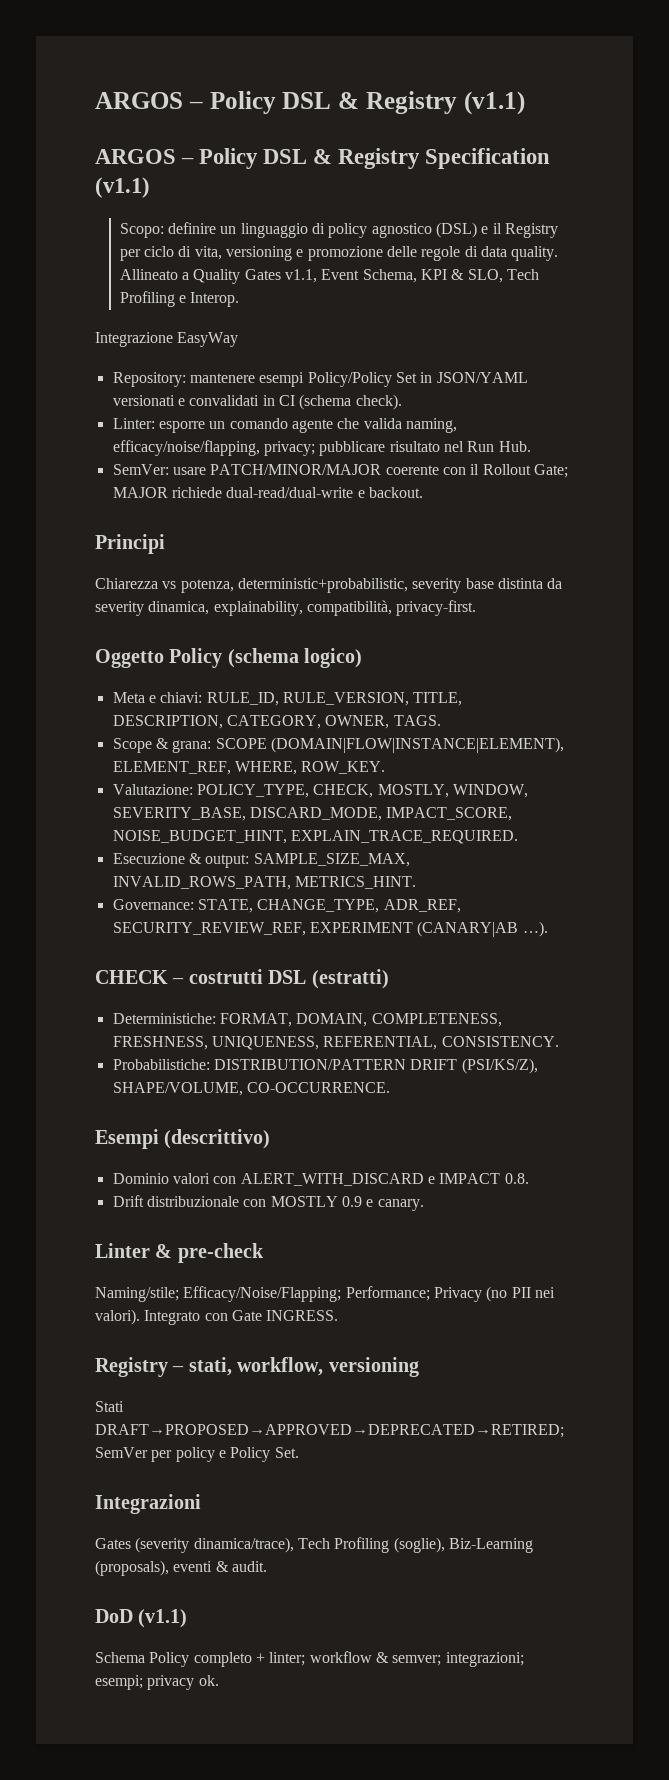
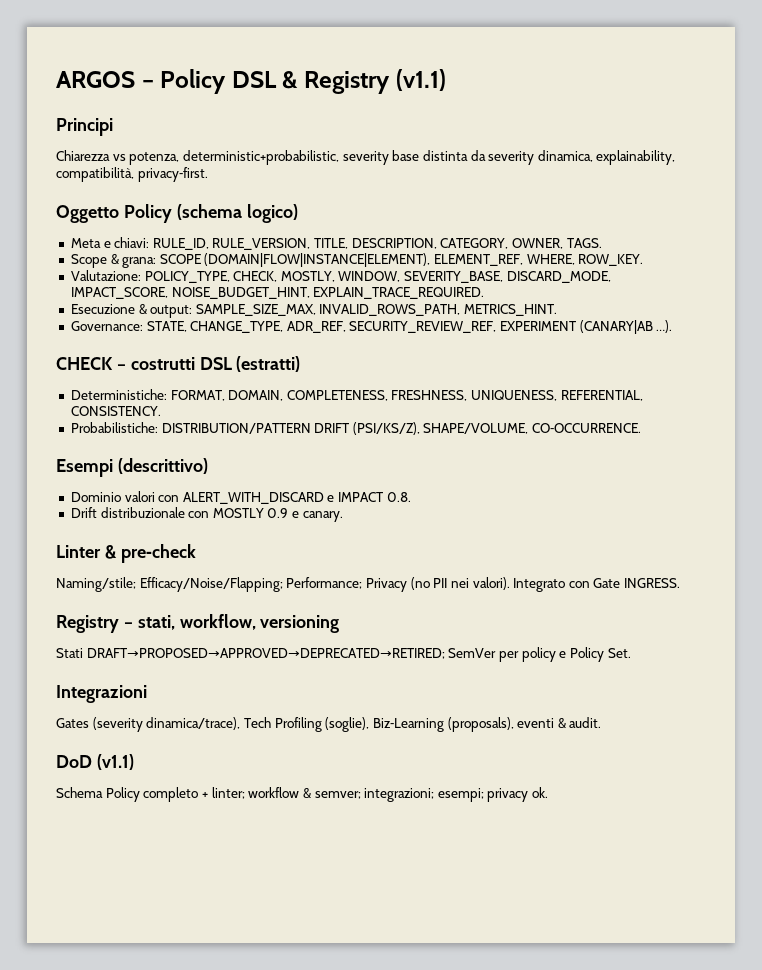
[95,148,551,169] [95,177,150,198] [119,222,558,238] [119,246,559,261] [119,269,539,284] [119,291,240,307] [95,332,239,347] [112,372,528,387] [112,394,402,410] [112,418,457,433] [112,440,531,456] [112,464,568,478] [112,487,423,498] // ARGOS – Policy DSL & Registry Specification (v1.1) // Scopo: definire un linguaggio di policy agnostico (DSL) e il Registry per ciclo di vita, versioning e promozione delle regole di data quality. Allineato a Quality Gates v1.1, Event Schema, KPI & SLO, Tech Profiling e Interop. // Integrazione EasyWay // Repository: mantenere esempi Policy/Policy Set in JSON/YAML versionati e convalidati in CI (schema check). // Linter: esporre un comando agente che valida naming, efficacy/noise/flapping, privacy; pubblicare risultato nel Run Hub. // SemVer: usare PATCH/MINOR/MAJOR coerente con il Rollout Gate; MAJOR richiede dual‑read/dual‑write e backout. -> (446, 80) none

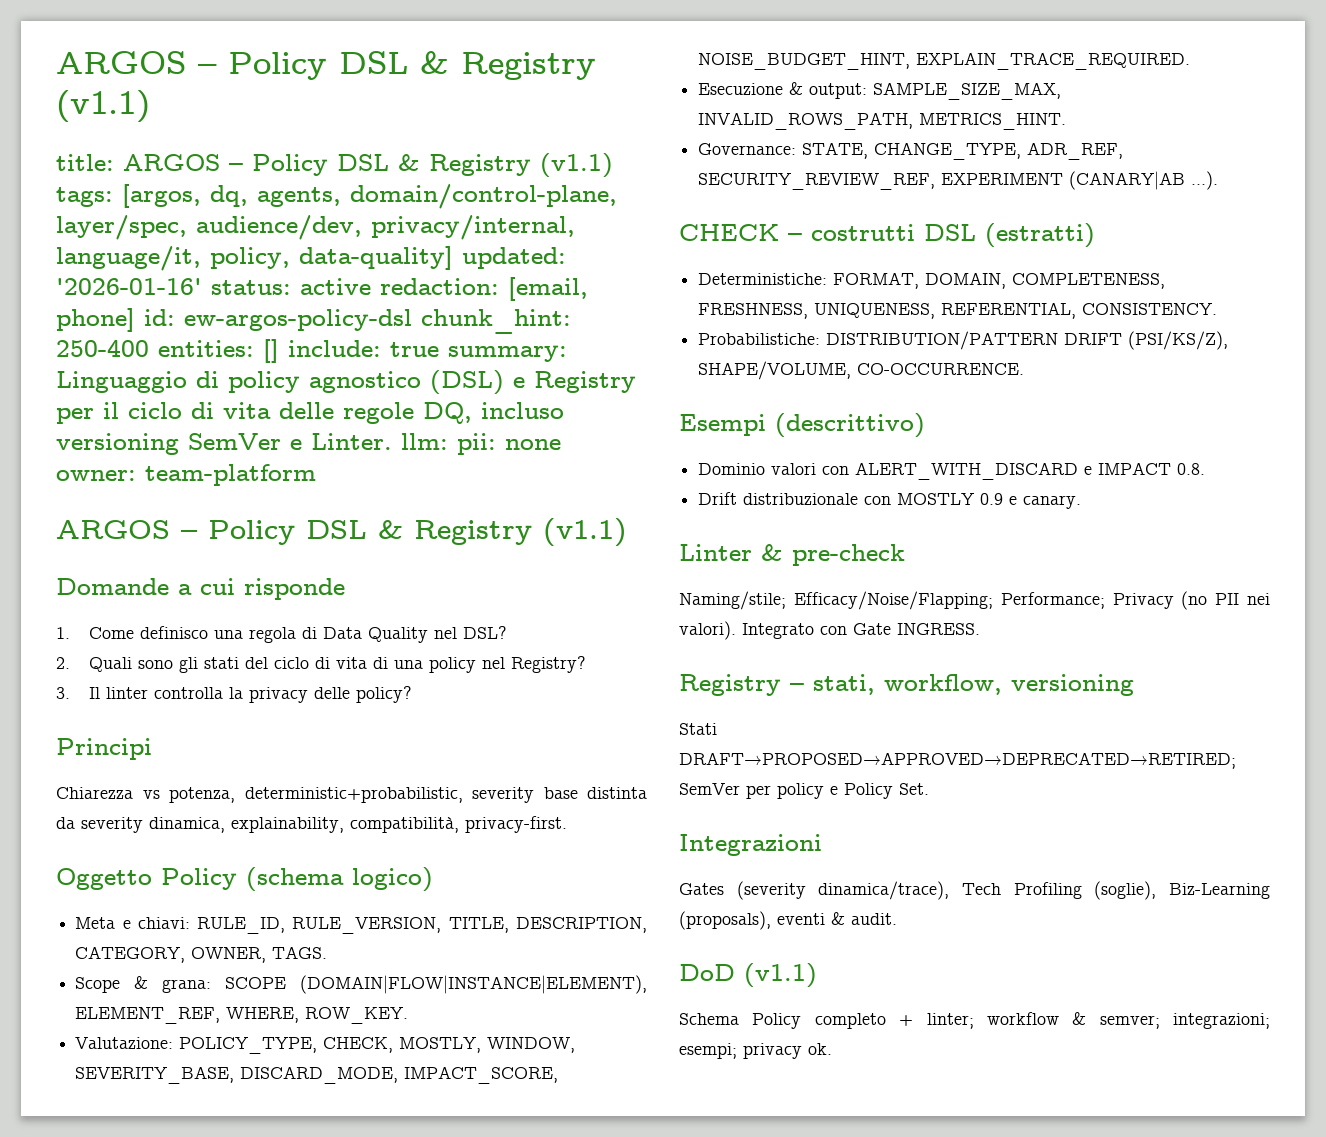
[56,69,446,94] ARGOS – Policy DSL & Registry (v1.1) -> [56,51,596,80] [56,90,150,123] [56,153,613,178] [56,184,617,209] [56,215,575,240] [56,246,566,271] [56,277,588,301] [56,308,571,334] [56,339,567,363] [56,370,636,395] [56,402,564,424] [56,433,561,455] [56,464,316,486] [56,518,627,547] [56,578,345,600] [56,626,507,643] [56,656,586,673] [56,686,412,703] ARGOS – Policy DSL & Registry (v1.1) // title: ARGOS – Policy DSL & Registry (v1.1) tags: [argos, dq, agents, domain/control-plane, layer/spec, audience/dev, privacy/internal, language/it, policy, data-quality] updated: '2026-01-16' status: active redaction: [email, phone] id: ew-argos-policy-dsl chunk_hint: 250-400 entities: [] include: true summary: Linguaggio di policy agnostico (DSL) e Registry per il ciclo di vita delle regole DQ, incluso versioning SemVer e Linter. llm: pii: none owner: team-platform // ARGOS – Policy DSL & Registry (v1.1) // Domande a cui risponde // 1. Come definisco una regola di Data Quality nel DSL? // 2. Quali sono gli stati del ciclo di vita di una policy nel Registry? // 3. Il linter controlla la privacy delle policy?

